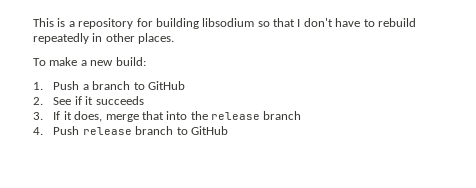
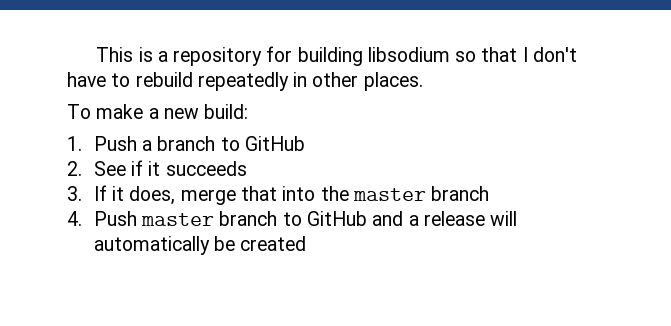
[211,112,261,120] release -> [352,188,426,201] master
[82,126,228,135] release branch to GitHub -> [141,211,518,226] [93,236,307,255] master branch to GitHub and a release will automatically be created

